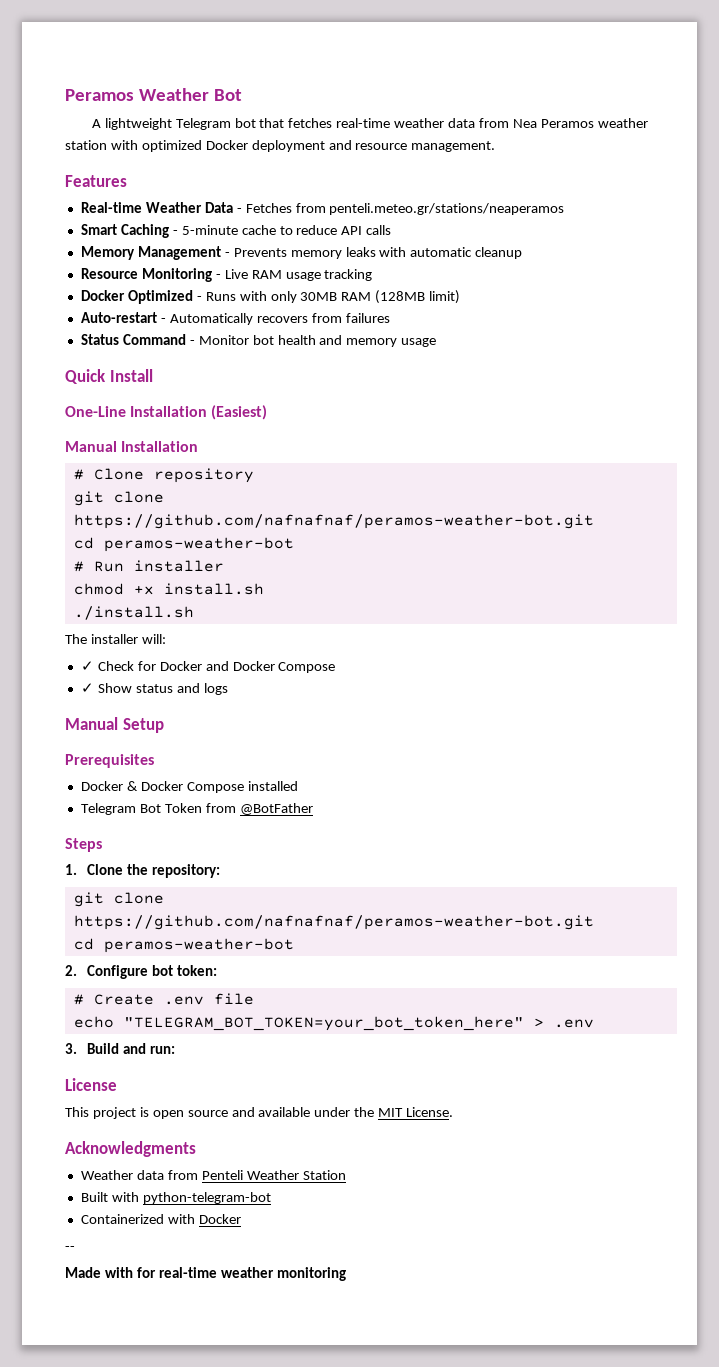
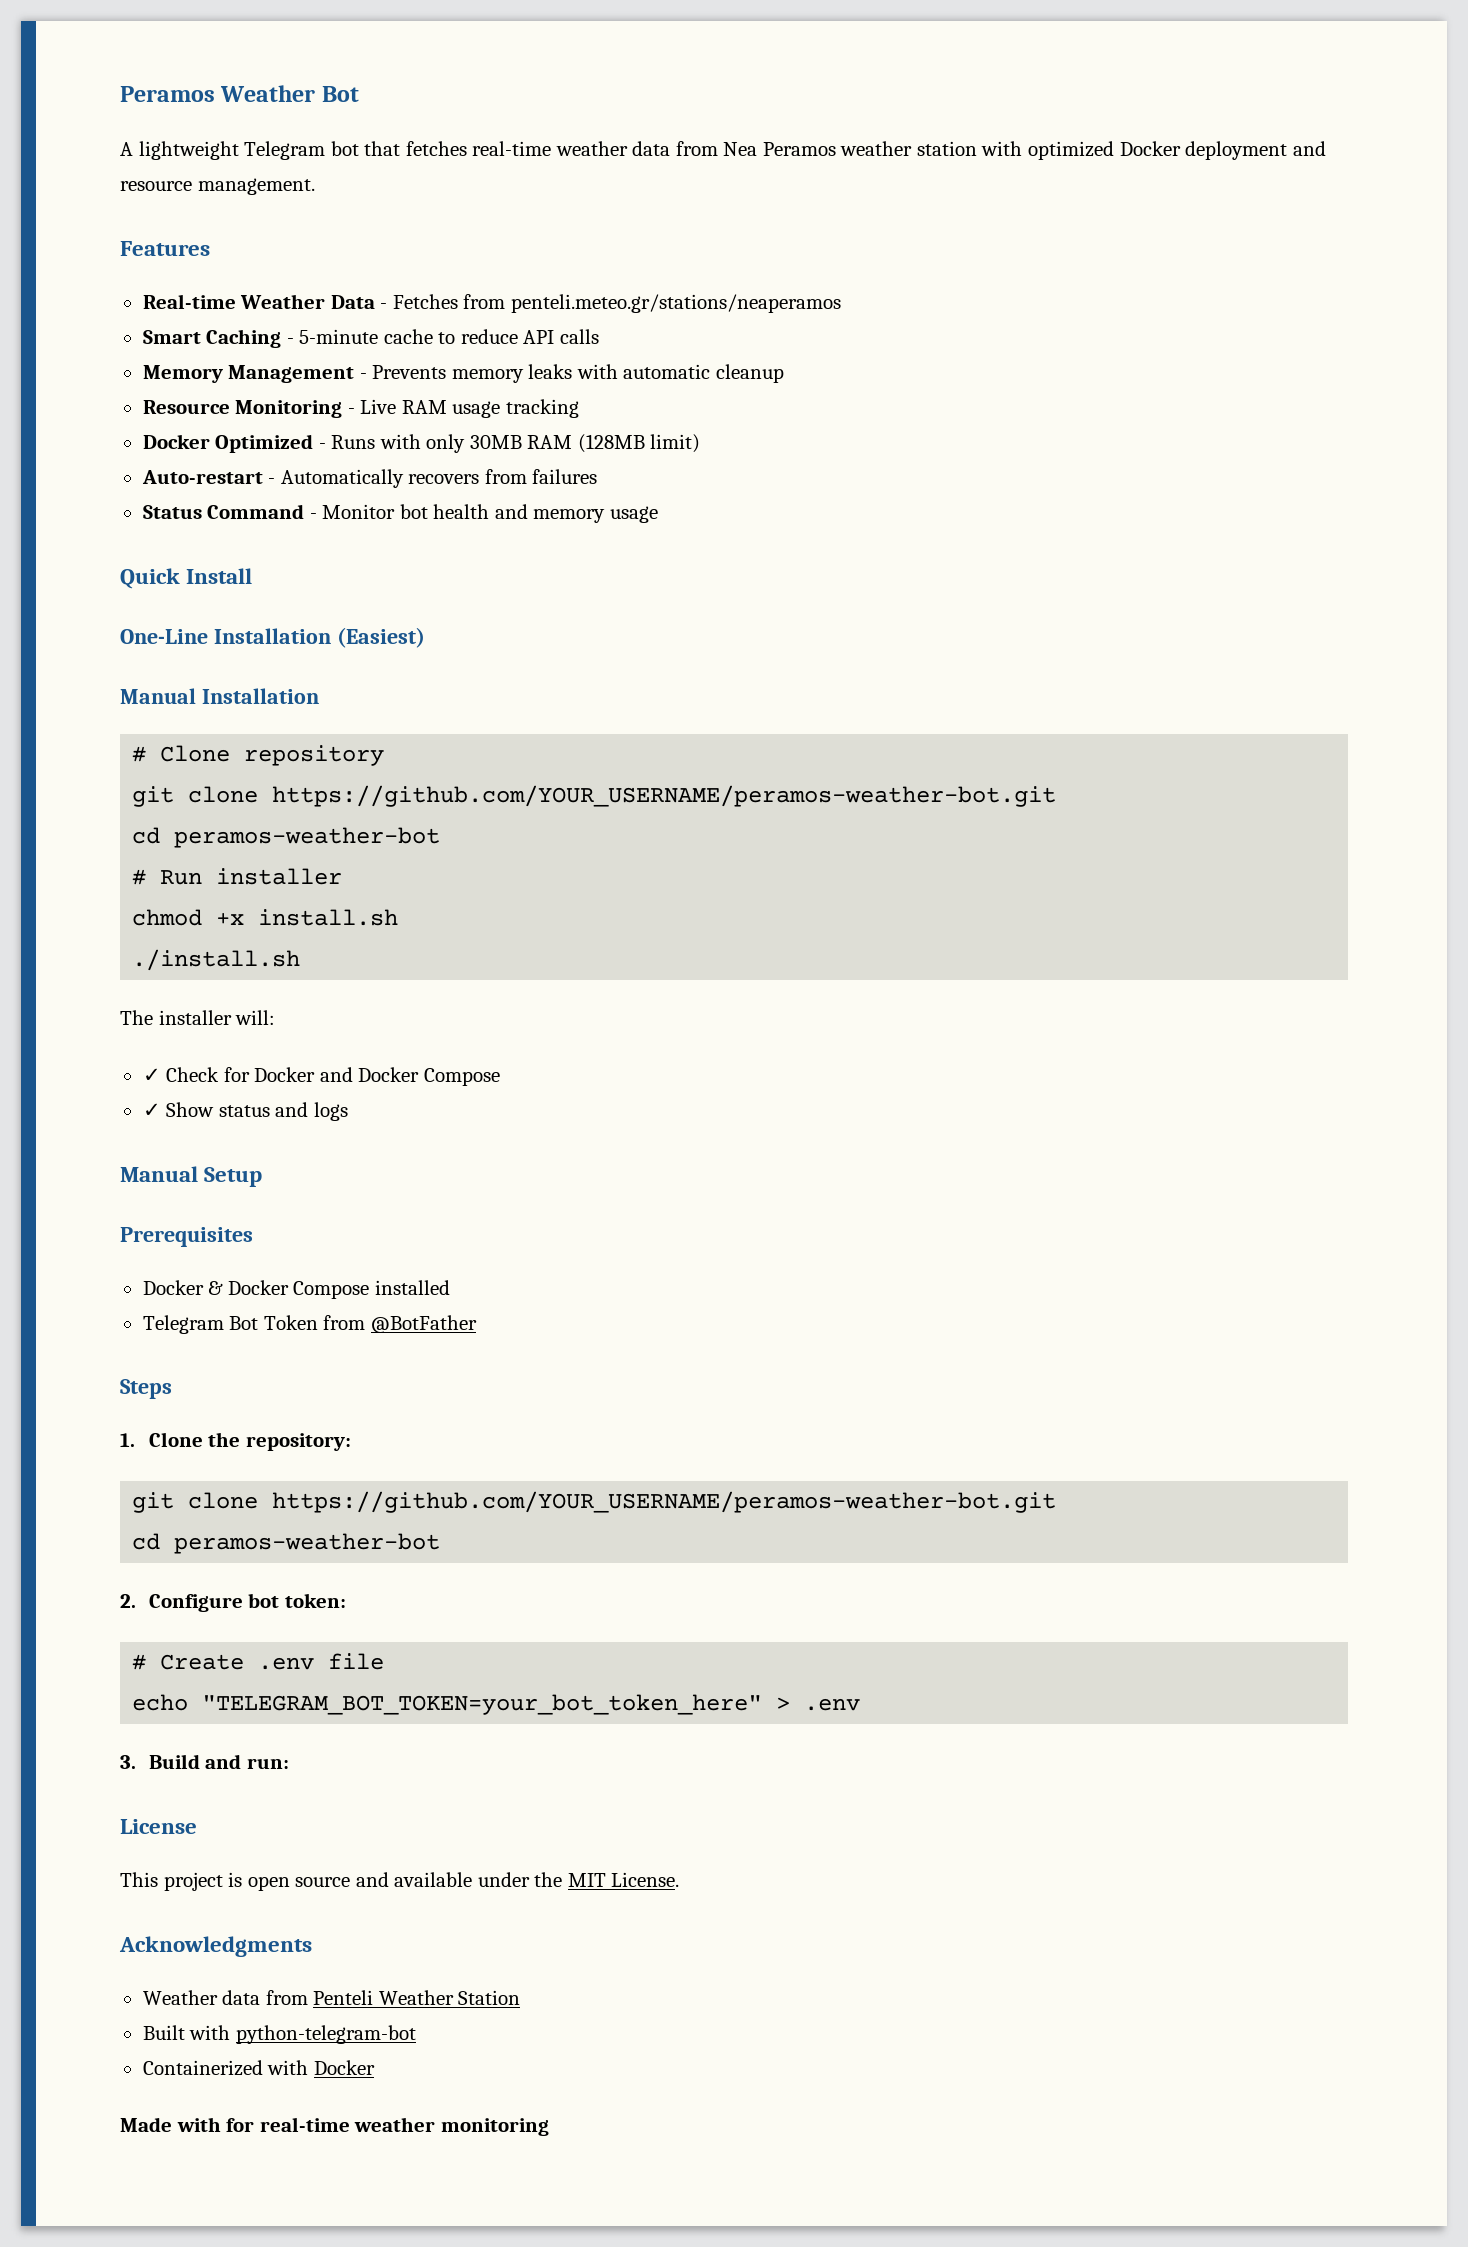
[73,514,594,529] https://github.com/nafnafnaf/peramos-weather-bot.git -> [272,785,1057,807] https://github.com/YOUR_USERNAME/peramos-weather-bot.git
[73,915,594,930] https://github.com/nafnafnaf/peramos-weather-bot.git -> [272,1491,1057,1513] https://github.com/YOUR_USERNAME/peramos-weather-bot.git
[65,1246,75,1251] // -- -> (375, 2067) none

